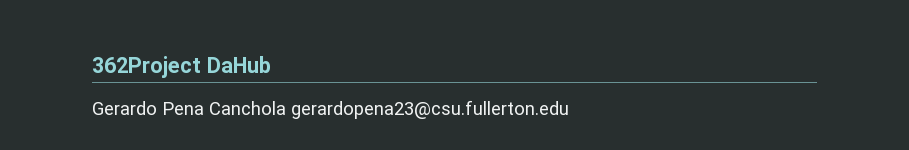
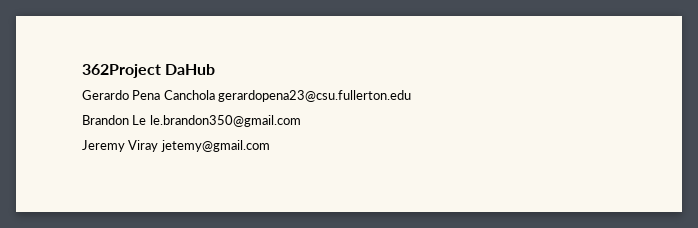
(569, 109) none -> [82,115,301,127] [82,140,270,152] // Brandon Le le.brandon350@gmail.com // Jeremy Viray jetemy@gmail.com

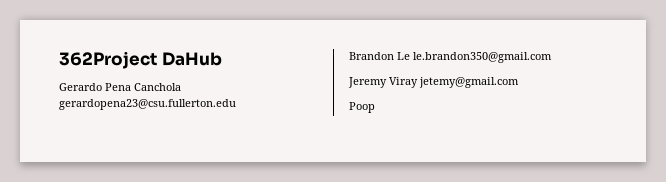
(270, 146) none -> [349,102,375,113] // Poop

